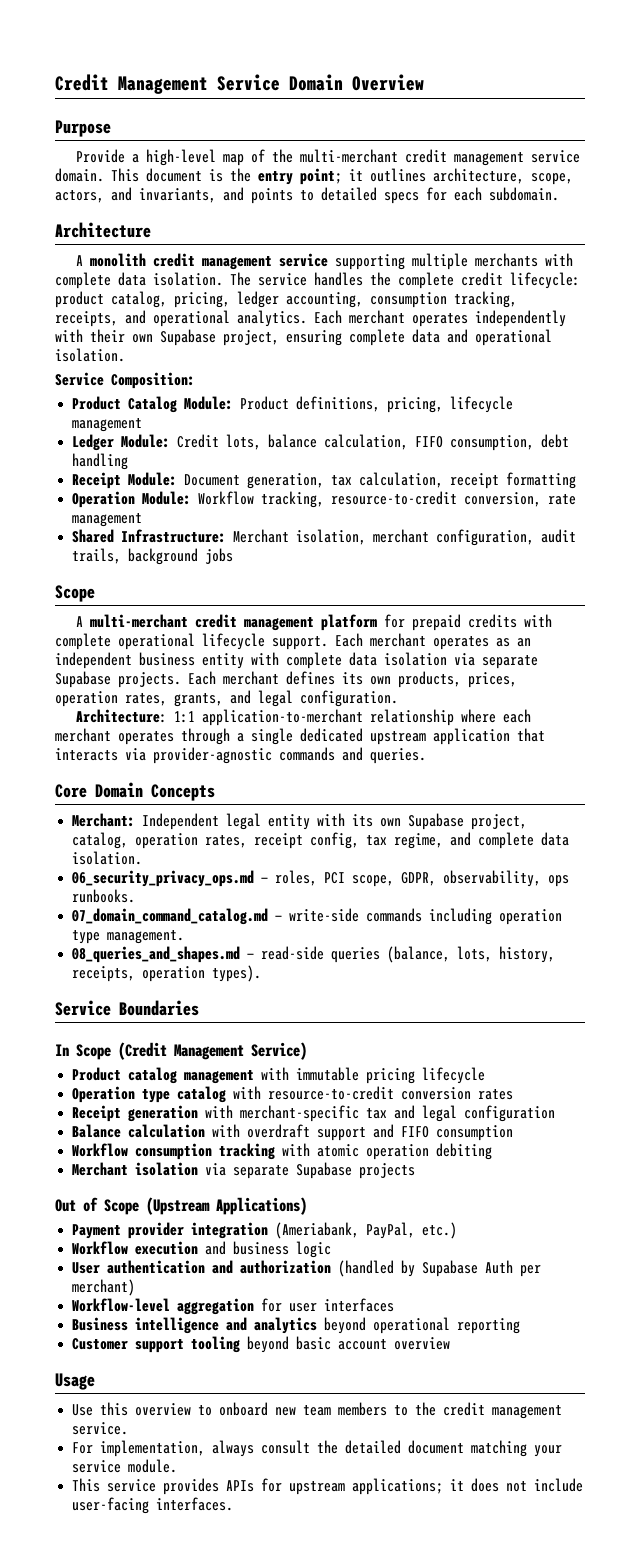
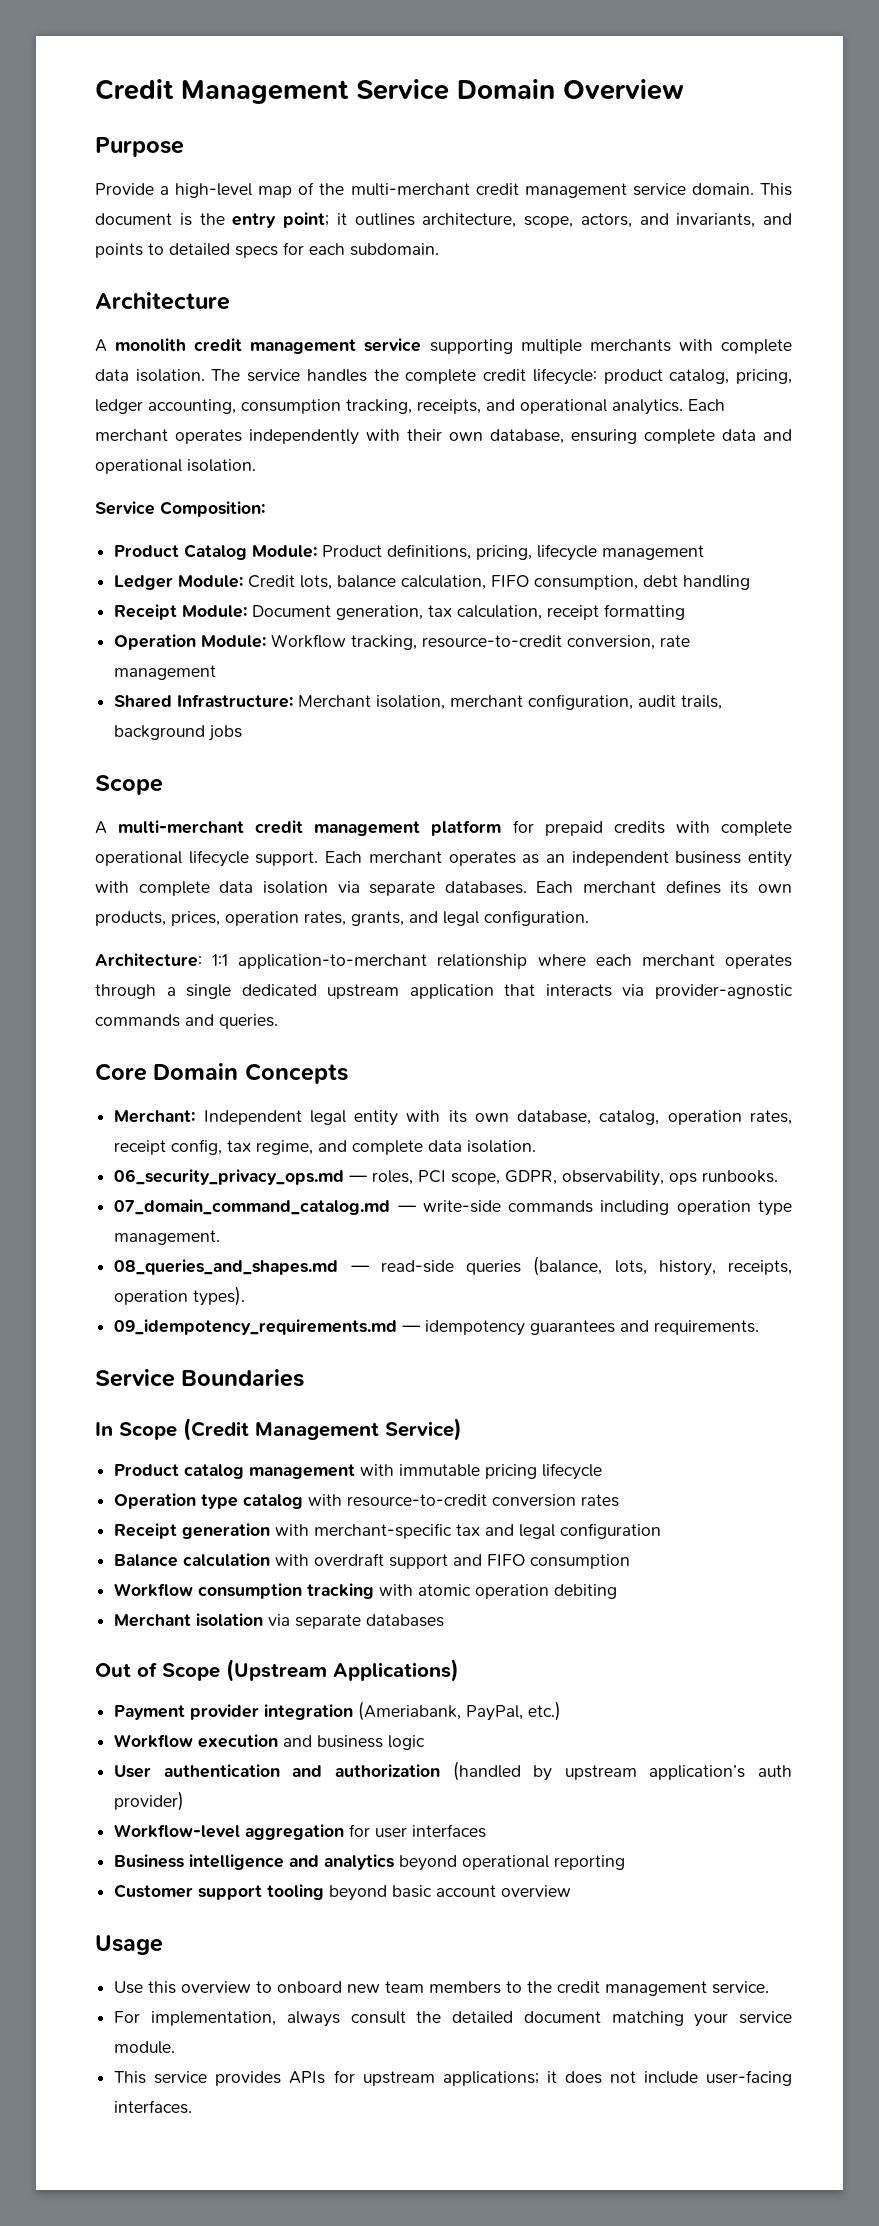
[160,329,279,346] Supabase project, -> [490,429,564,444] database,
[55,671,181,688] Supabase projects. -> [444,881,527,894] databases.
[408,813,528,830] Supabase project, -> [517,1110,592,1125] database,
(262, 973) none -> [114,1319,760,1336] // 09_idempotency_requirements.md — idempotency guarantees and requirements.
[296,1162,416,1179] Supabase projects -> [366,1614,445,1627] databases
[422,1260,542,1277] [72,1279,136,1296] Supabase Auth per merchant) -> [564,1765,792,1780] [114,1791,185,1811] upstream application’s auth provider)

